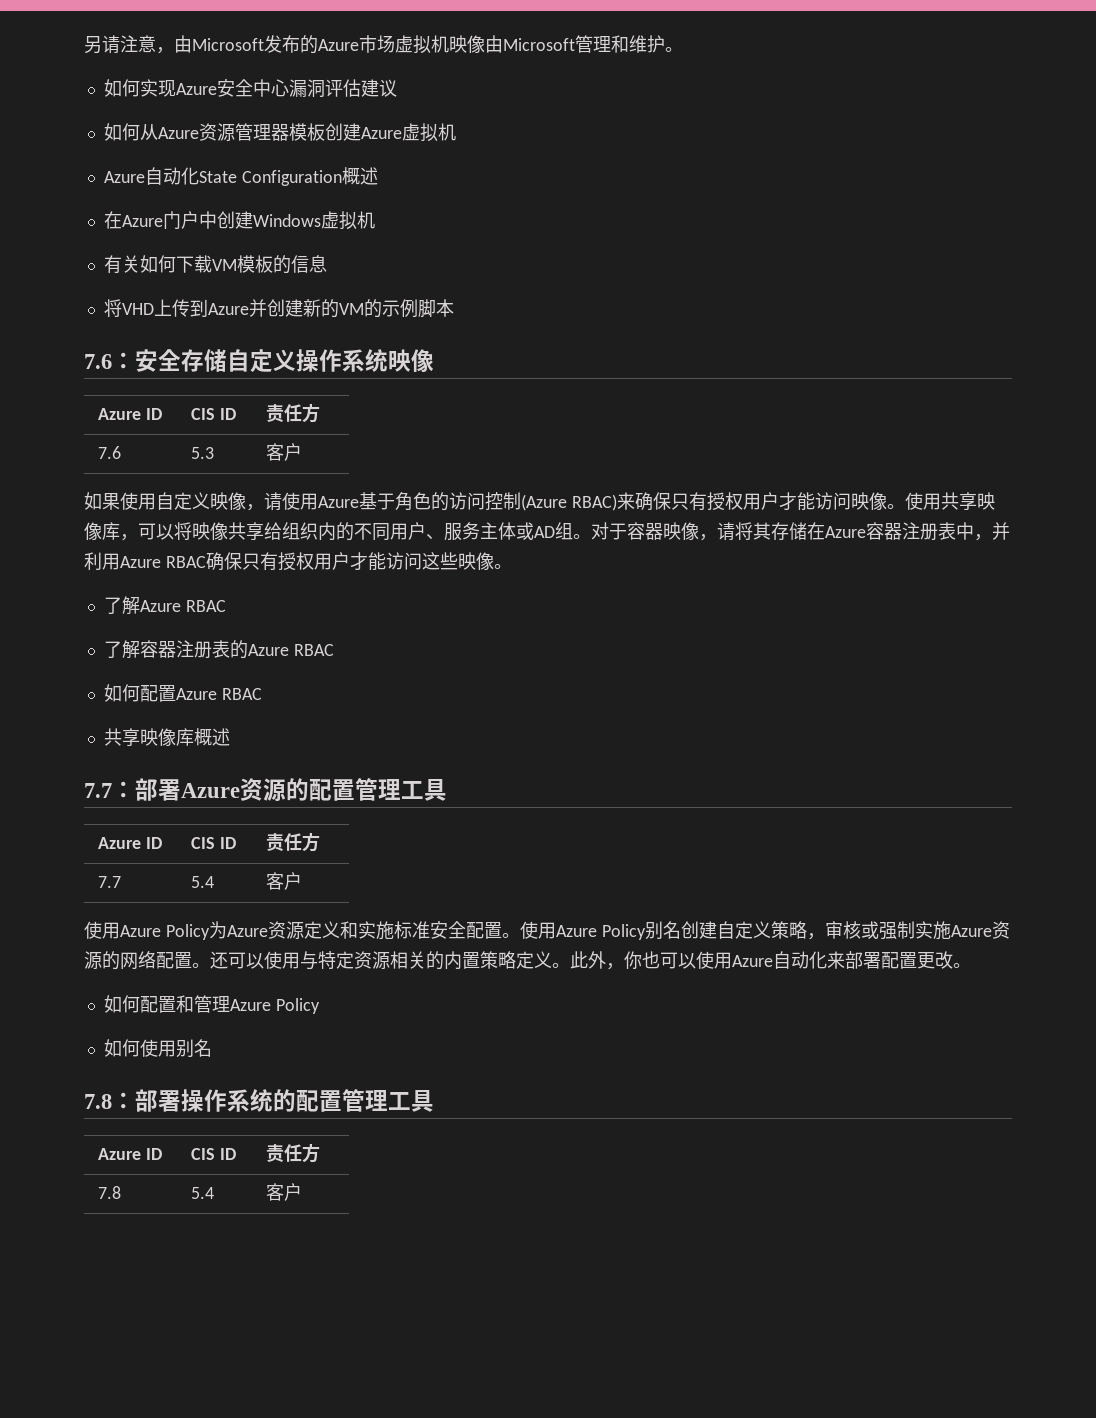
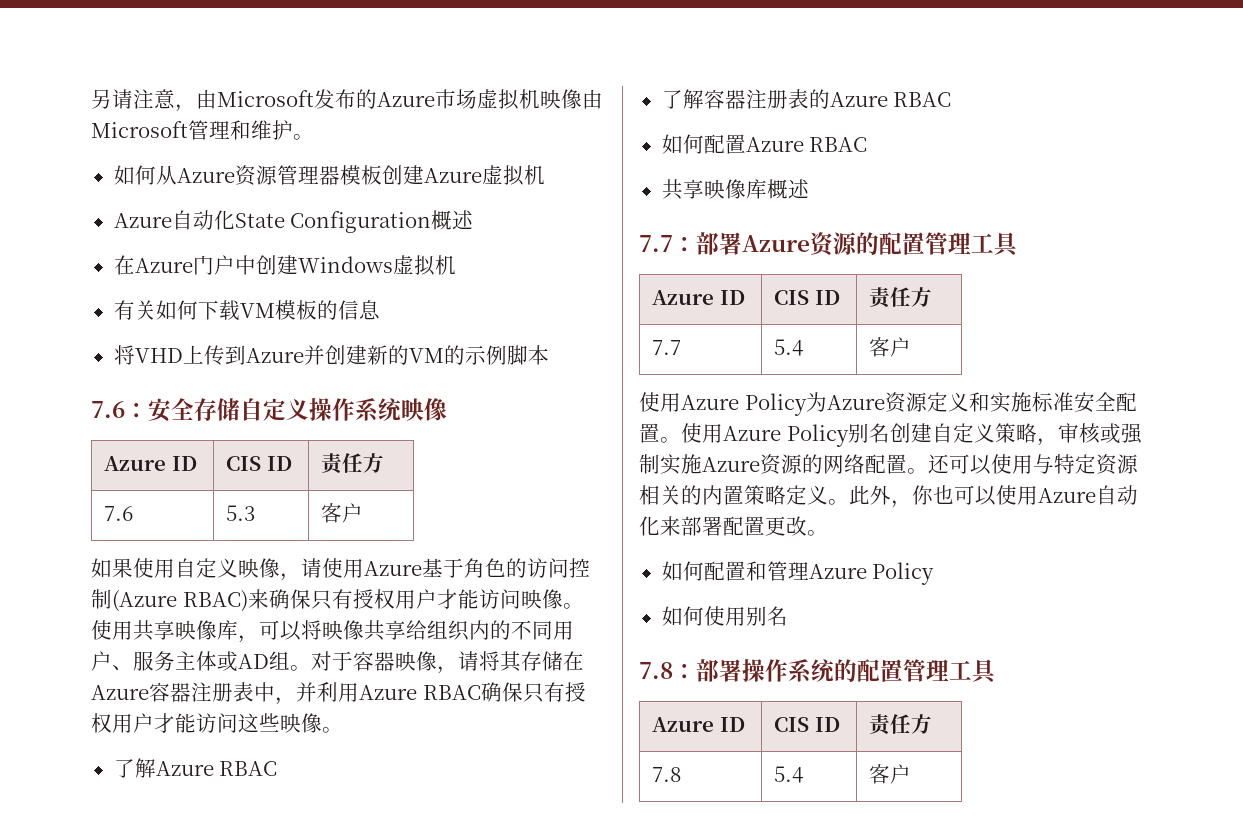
[103,79,397,97] // 如何实现Azure安全中心漏洞评估建议 -> (314, 137) none

